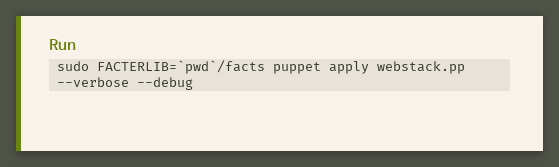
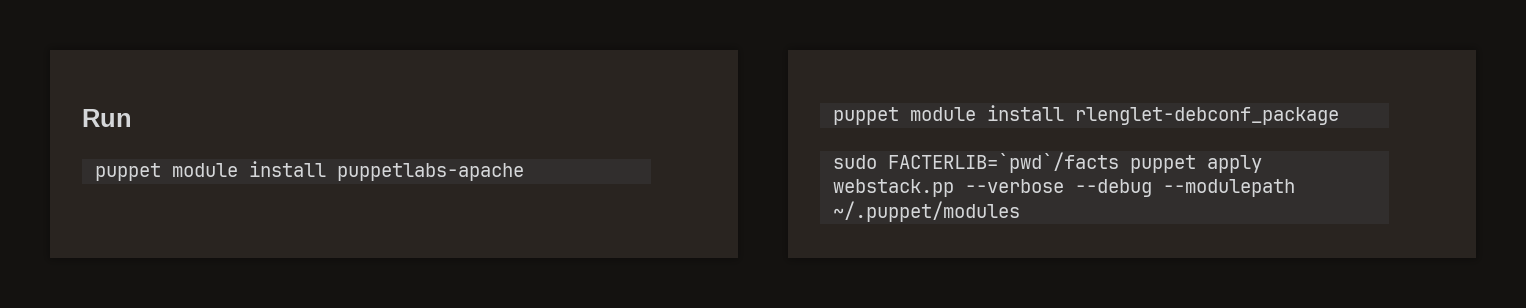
(76, 45) none -> [94,161,524,181] [832,105,1339,125] // puppet module install puppetlabs-apache // puppet module install rlenglet-debconf_package
(193, 83) none -> [1162,179,1295,197] [832,201,1020,222] --modulepath ~/.puppet/modules

